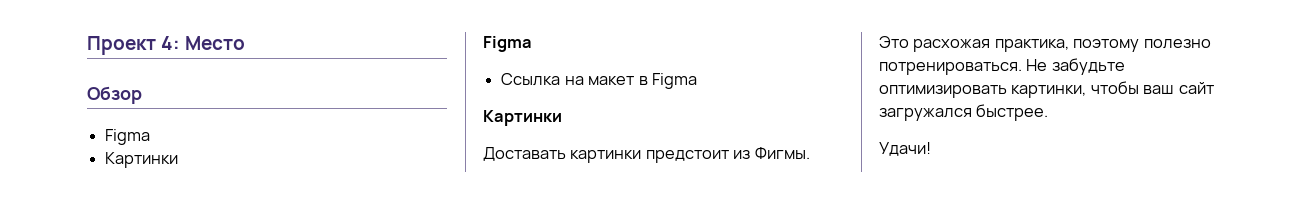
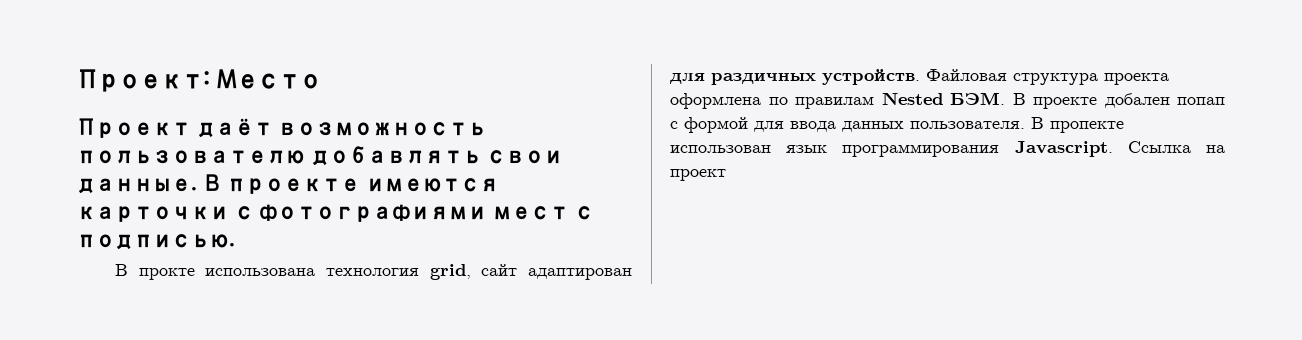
[87,36,181,55] Проект 4: -> [77,69,210,92] Проект:
[87,86,142,104] [105,129,151,145] [105,152,179,168] [483,36,532,52] [501,73,697,89] [483,110,562,126] [483,147,810,163] [879,36,1211,52] [879,58,1125,75] [879,81,1214,98] [879,104,1049,121] [879,142,931,156] Обзор // Figma // Картинки // Figma // Ссылка на макет в Figma // Картинки // Доставать картинки предстоит из Фигмы. Это расхожая практика, поэтому полезно потренироваться. Не забудьте оптимизировать картинки, чтобы ваш сайт загружался быстрее. // Удачи! -> [77,118,488,138] [77,146,564,166] [77,174,500,194] [77,204,594,222] [77,234,235,250] [115,264,632,280] [670,69,1169,85] [670,92,1225,109] [670,117,1124,133] [670,141,1225,157] [670,169,726,181] Проект даёт возможность пользователю добавлять свои данные. В проекте имеются карточки с фотографиями мест с подписью. // В прокте использована технология grid, сайт адаптирован для раздичных устройств. Файловая структура проекта оформлена по правилам Nested БЭМ. В проекте добален попап с формой для ввода данных пользователя. В пропекте использован язык программирования Javascript. Ссылка на проект

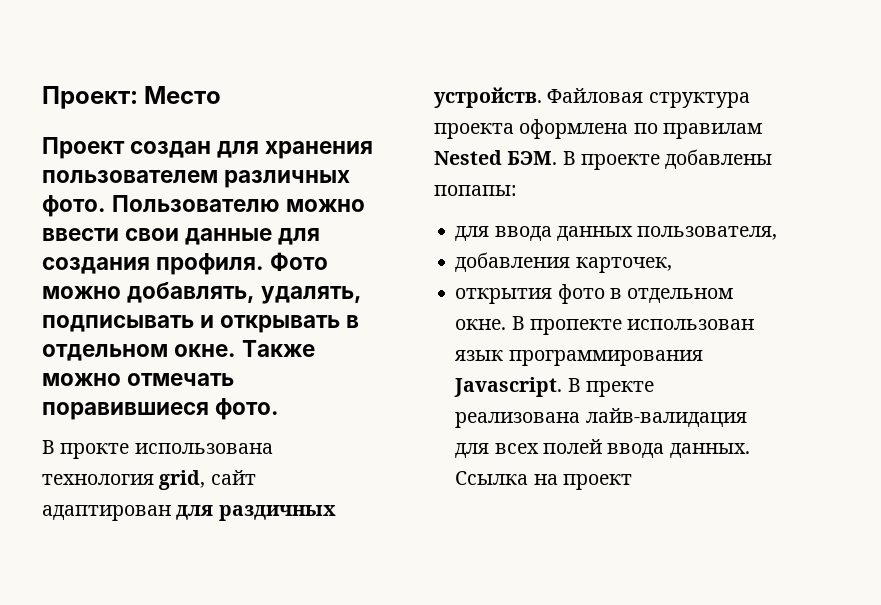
[196,118,488,138] [77,146,564,166] [77,174,500,194] [77,204,594,222] [77,234,235,250] даёт возможность пользователю добавлять свои данные. В проекте имеются карточки с фотографиями мест с подписью. -> [130,141,374,159] [42,170,351,188] [42,195,366,217] [42,228,321,245] [42,252,329,275] [42,282,363,304] [42,315,360,333] [42,340,316,361] [42,373,235,386] [42,398,280,420] создан для хранения пользователем различных фото. Пользователю можно ввести свои данные для создания профиля. Фото можно добавлять, удалять, подписывать и открывать в отдельном окне. Также можно отмечать поравившиеся фото.
[1104,93,1225,108] [670,117,1025,133] добален попап с формой для ввода данных пользователя. -> [665,149,773,169] [434,185,517,196] [455,226,778,241] [455,252,672,273] [455,284,734,304] [455,319,507,330] добавлены попапы: // для ввода данных пользователя, // добавления карточек, // открытия фото в отдельном окне.
(1113, 149) none -> [567,378,654,397] [455,408,747,428] [455,439,750,458] В пректе реализована лайв-валидация для всех полей ввода данных.

